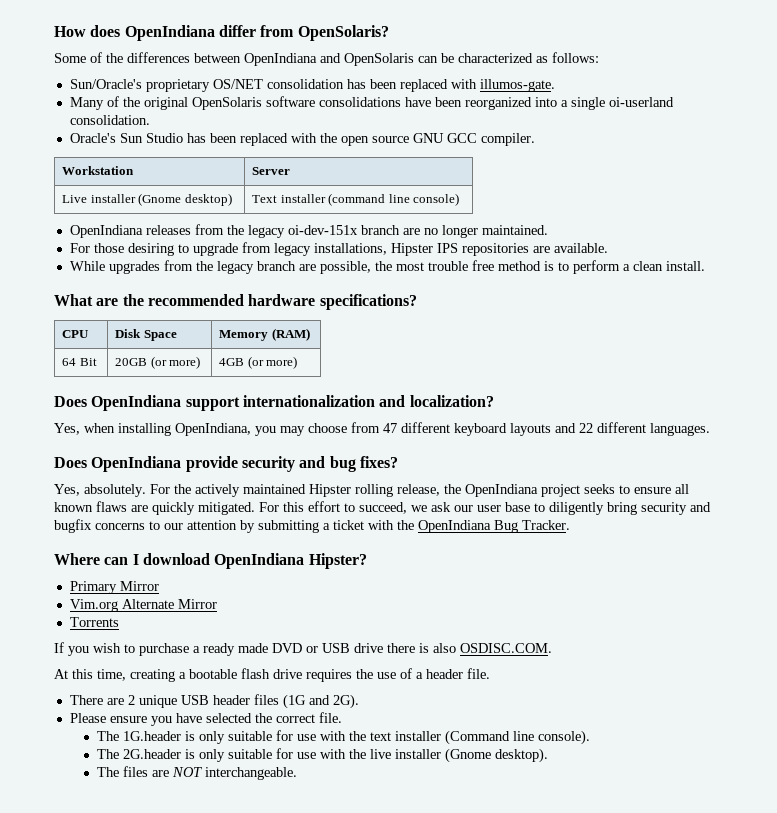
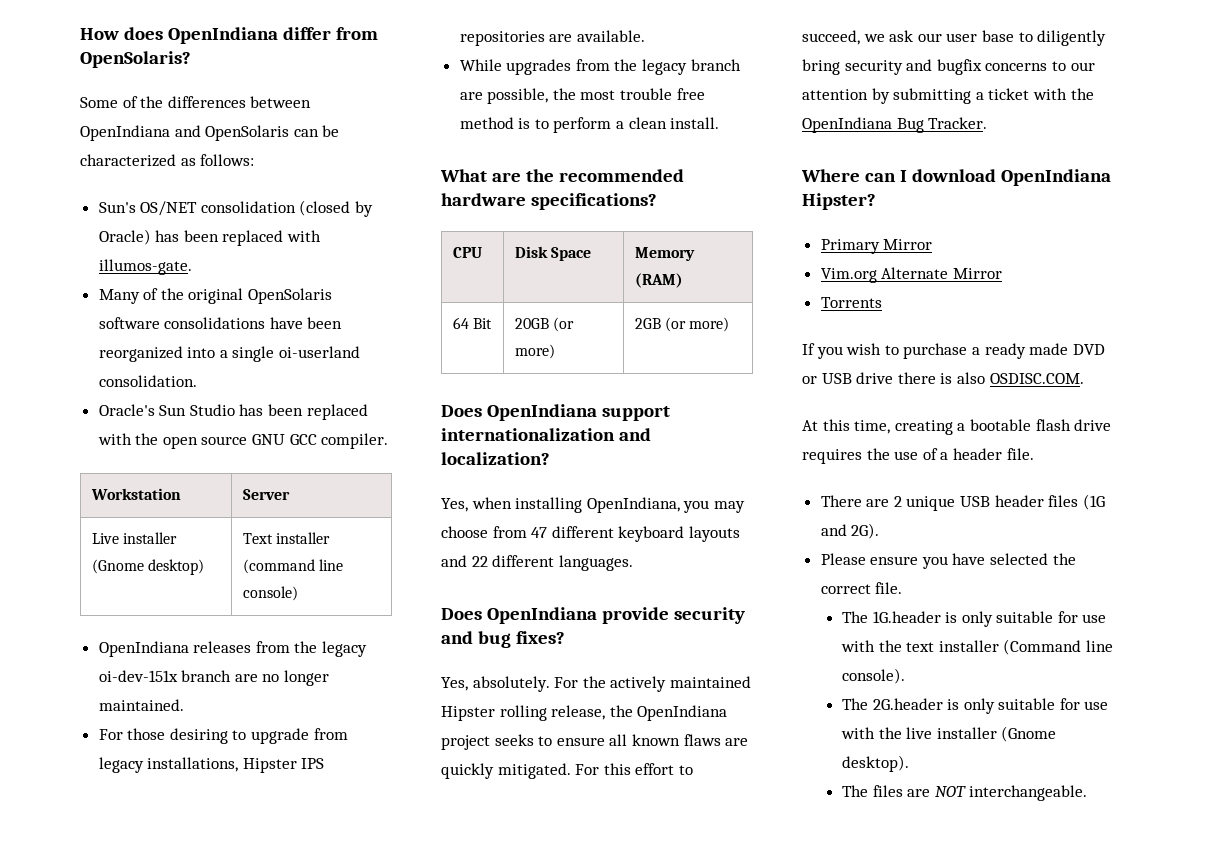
[69,79,344,92] Sun/Oracle's proprietary OS/NET consolidation -> [98,200,374,217] [98,229,151,245] Sun's OS/NET consolidation (closed by Oracle)
[219,358,245,366] 4GB -> [634,318,661,329] 2GB

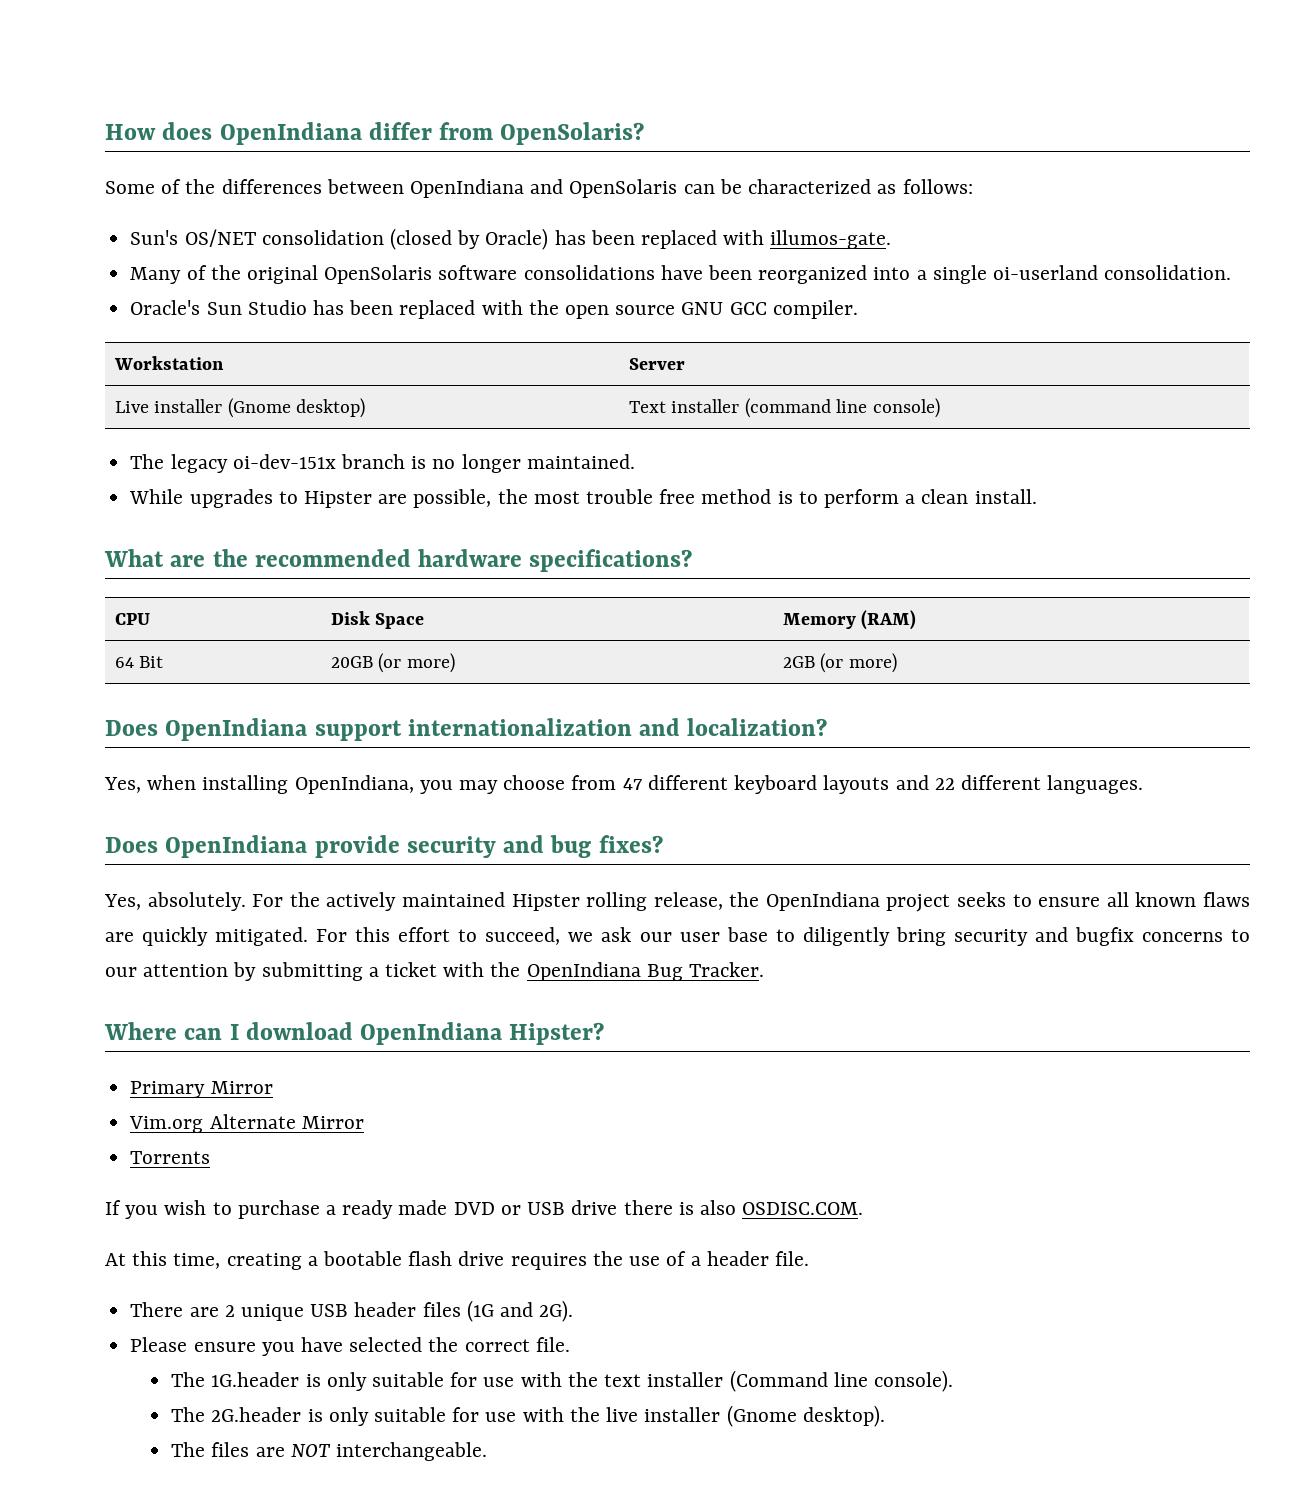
[98,641,318,657] OpenIndiana releases from the -> [130,454,165,469] The
[234,674,258,682] are -> [411,456,427,469] is
[98,728,348,744] [98,757,325,773] [459,30,645,46] [459,59,741,75] For those desiring to upgrade from legacy installations, Hipster IPS repositories are available. // While upgrades from the legacy branch -> [129,489,372,508] While upgrades to Hipster

